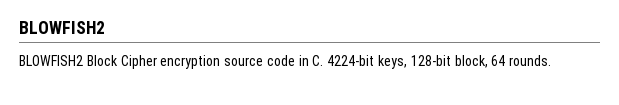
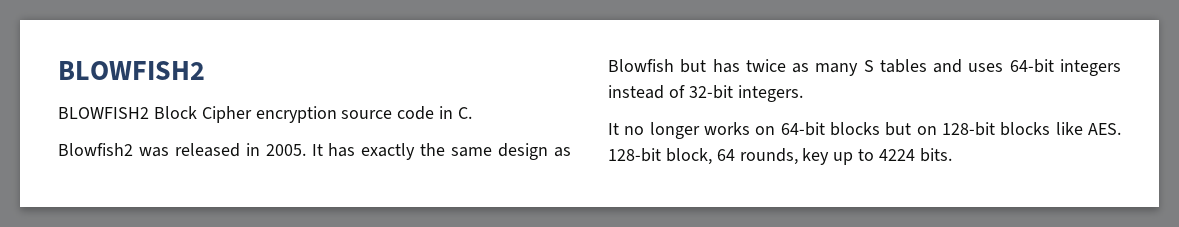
[327,55,552,69] 4224-bit keys, 128-bit block, 64 rounds. -> [58,143,572,160] [608,59,1121,76] [608,85,803,102] [608,122,1121,139] [608,148,952,165] // Blowfish2 was released in 2005. It has exactly the same design as Blowfish but has twice as many S tables and uses 64-bit integers instead of 32-bit integers. // It no longer works on 64-bit blocks but on 128-bit blocks like AES. 128-bit block, 64 rounds, key up to 4224 bits.

